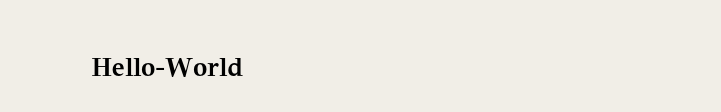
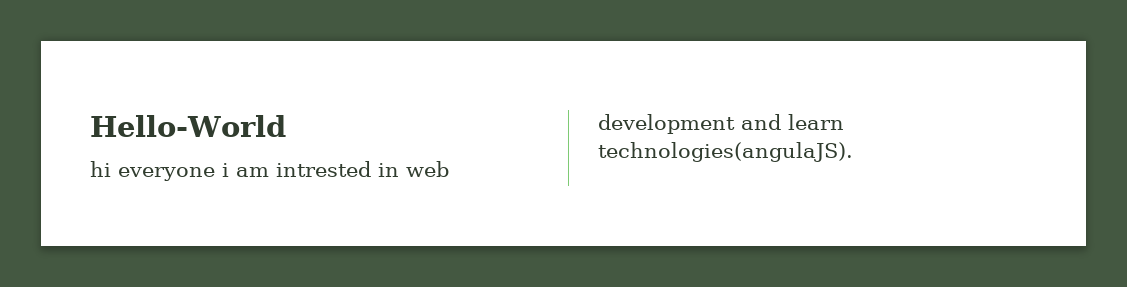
(243, 67) none -> [90,161,449,181] [598,114,844,134] [598,142,853,162] // hi everyone i am intrested in web development and learn technologies(angulaJS).

